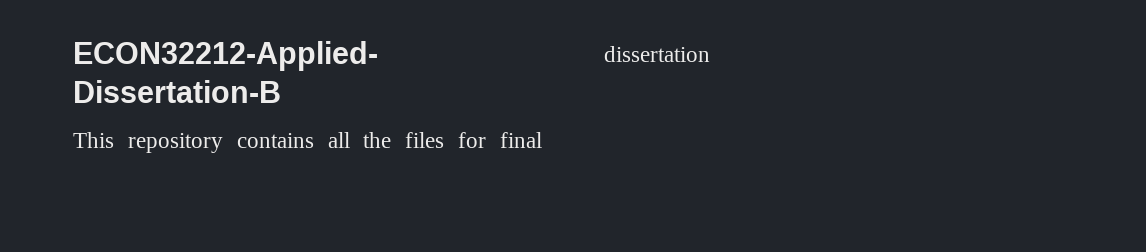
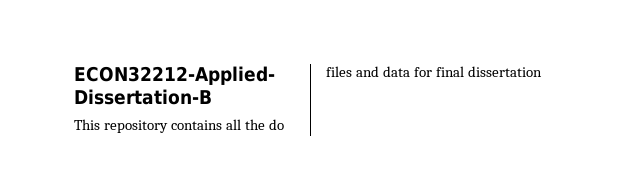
[405,132,445,148] files -> [268,119,284,130] [326,66,410,77] do files and data

